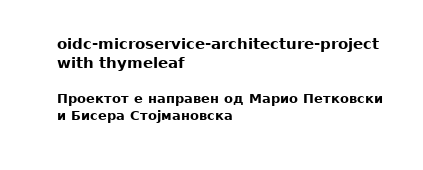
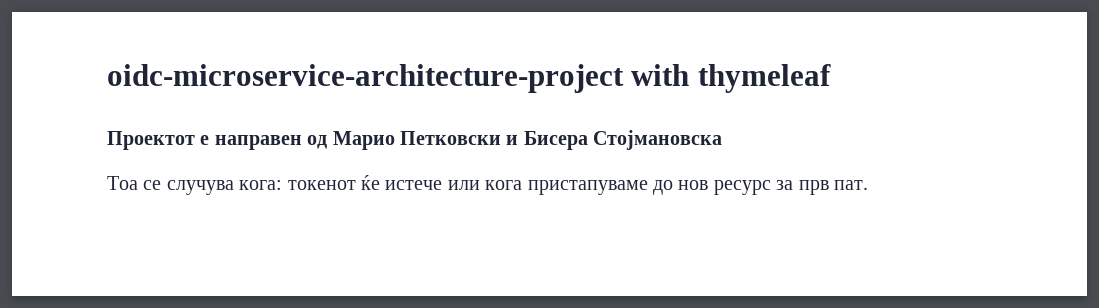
(233, 116) none -> [107,175,868,195] // Тоа се случува кога: токенот ќе истече или кога пристапуваме до нов ресурс за прв пат.

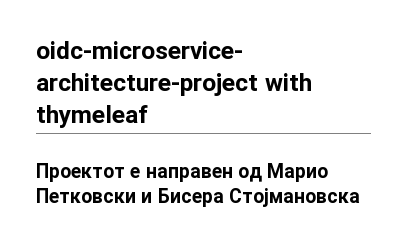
[107,175,868,195] // Тоа се случува кога: токенот ќе истече или кога пристапуваме до нов ресурс за прв пат. -> (360, 197) none

